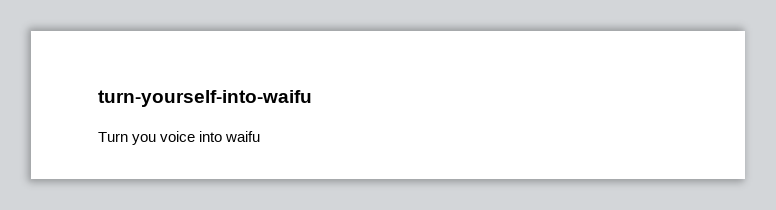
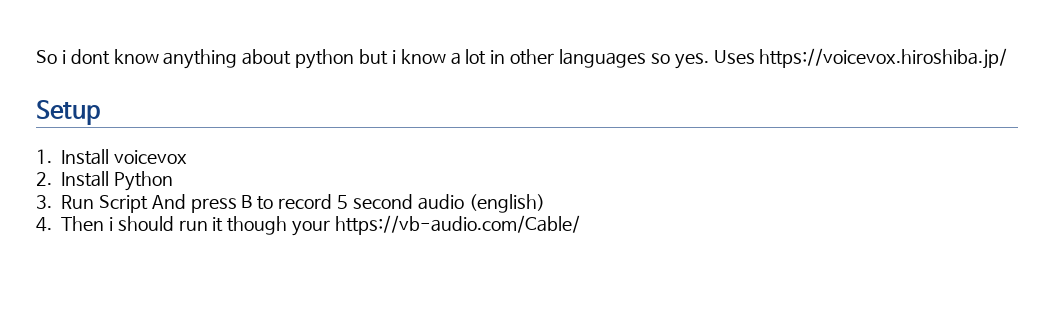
[98,90,312,107] [98,131,261,145] turn-yourself-into-waifu // Turn you voice into waifu -> [36,48,1008,69] [36,100,100,125] [36,149,187,165] [36,171,173,191] [36,194,545,213] [36,215,581,236] So i dont know anything about python but i know a lot in other languages so yes. Uses https://voicevox.hiroshiba.jp/ // Setup // 1. Install voicevox // 2. Install Python // 3. Run Script And press B to record 5 second audio (english) // 4. Then i should run it though your https://vb-audio.com/Cable/

